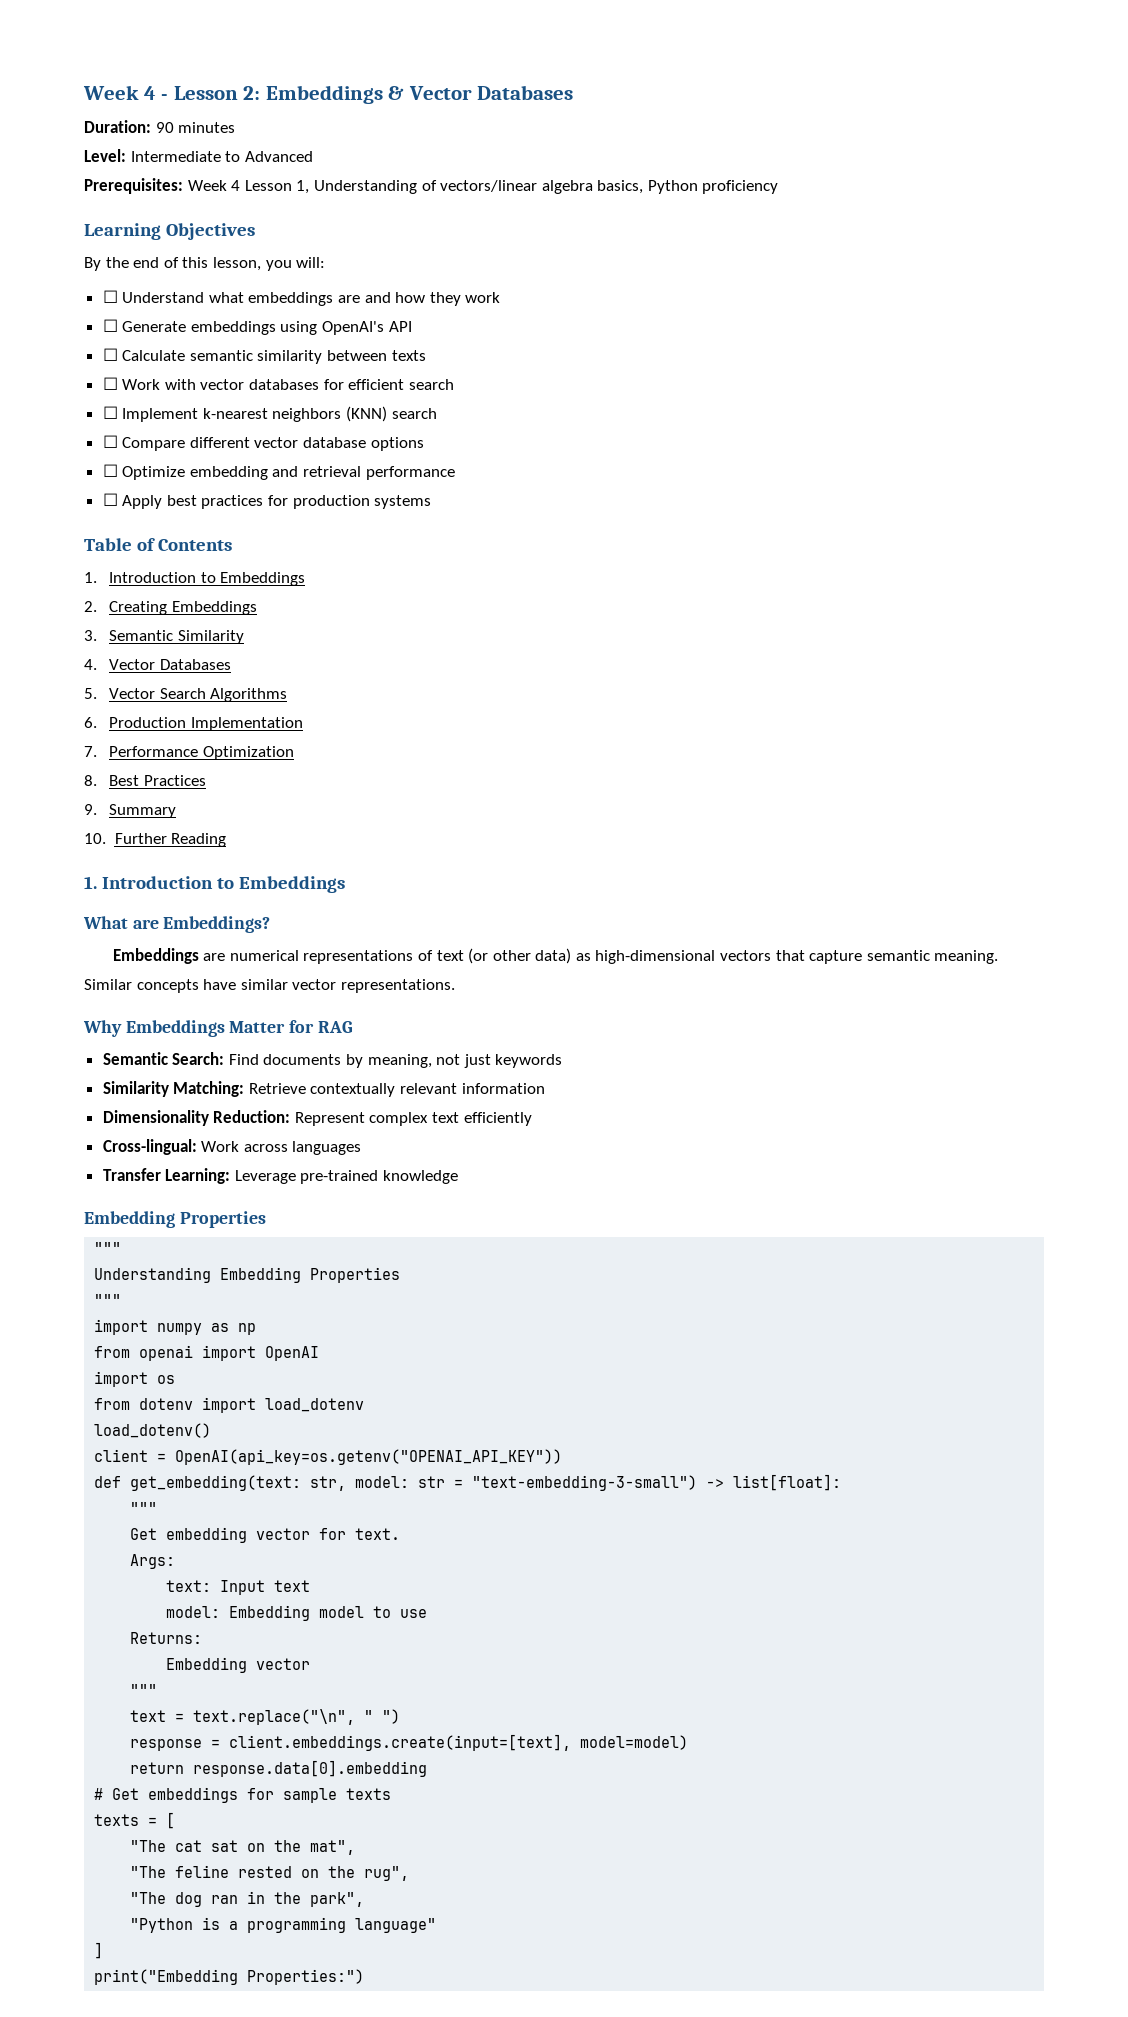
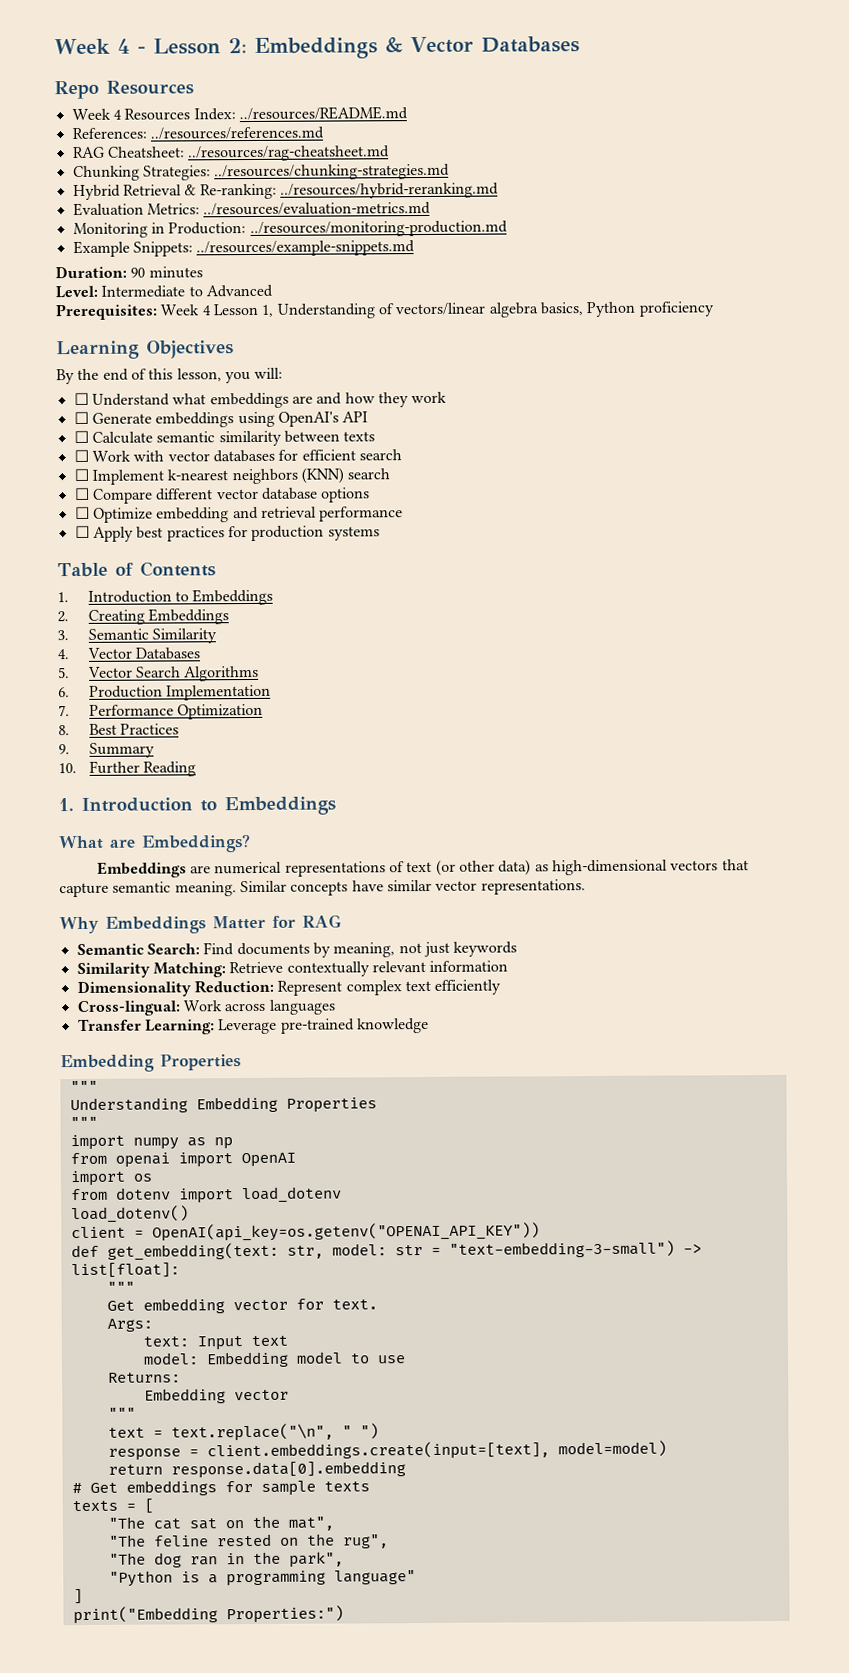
(574, 92) none -> [54,80,194,100] [71,106,408,121] [71,126,324,140] [72,145,391,162] [72,163,451,182] [72,182,499,201] [72,201,432,217] [72,220,508,239] [72,240,416,258] // Repo Resources // Week 4 Resources Index: ../resources/README.md // References: ../resources/references.md // RAG Cheatsheet: ../resources/rag-cheatsheet.md // Chunking Strategies: ../resources/chunking-strategies.md // Hybrid Retrieval & Re-ranking: ../resources/hybrid-reranking.md // Evaluation Metrics: ../resources/evaluation-metrics.md // Monitoring in Production: ../resources/monitoring-production.md // Example Snippets: ../resources/example-snippets.md

